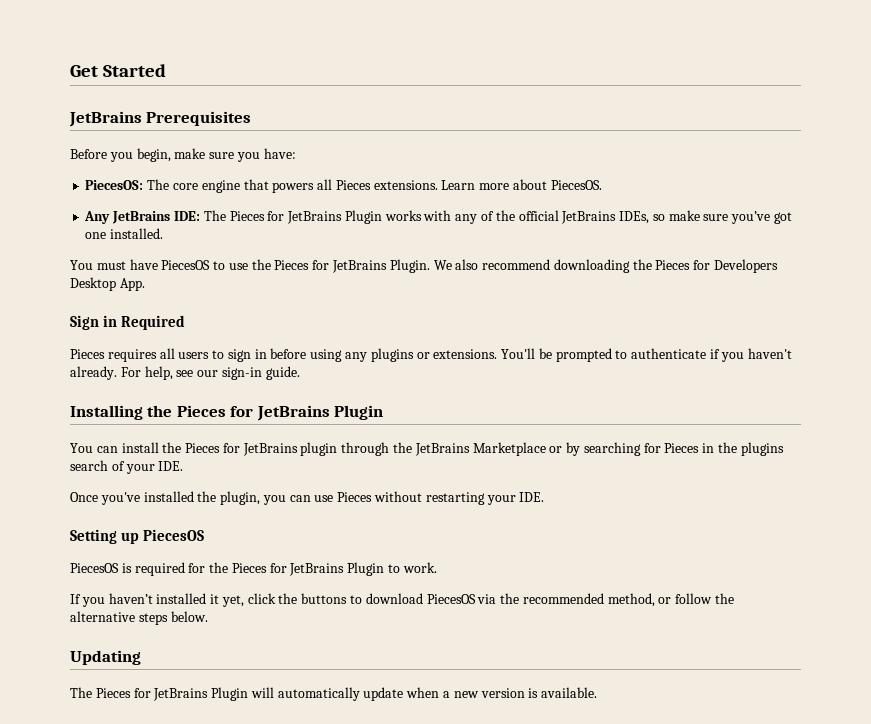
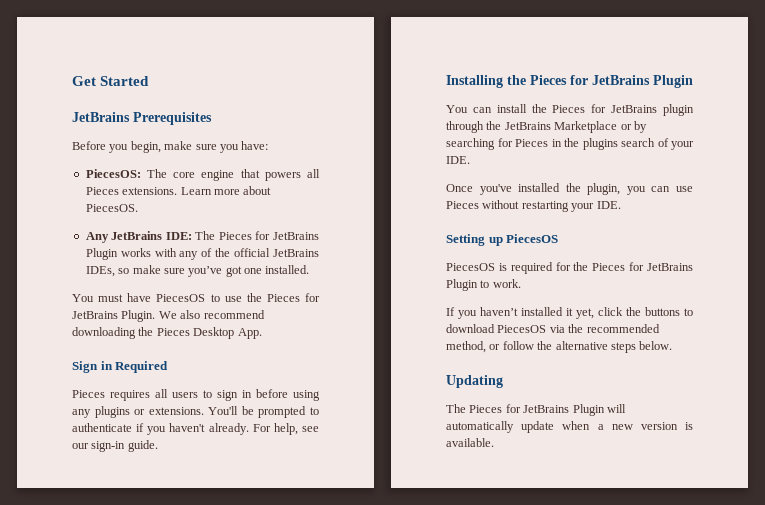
[693,259,779,273] for Developers -> (190, 332) none

